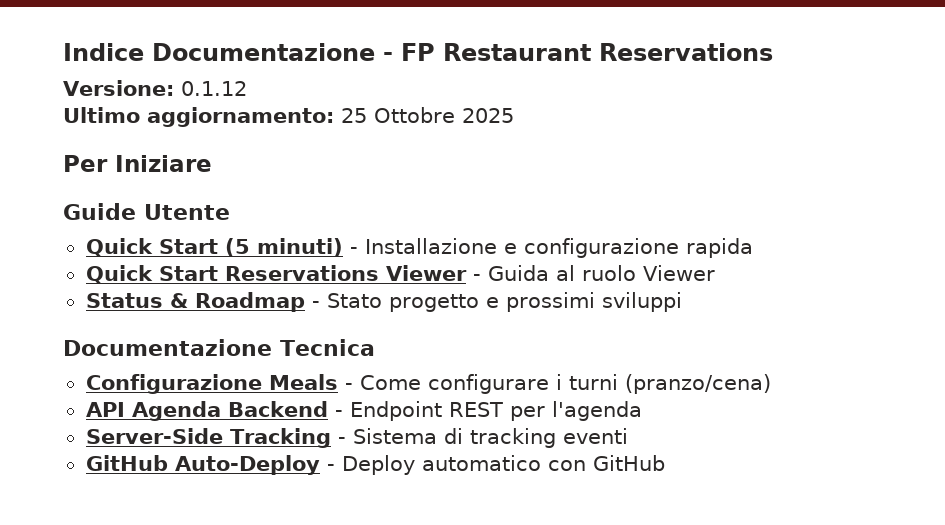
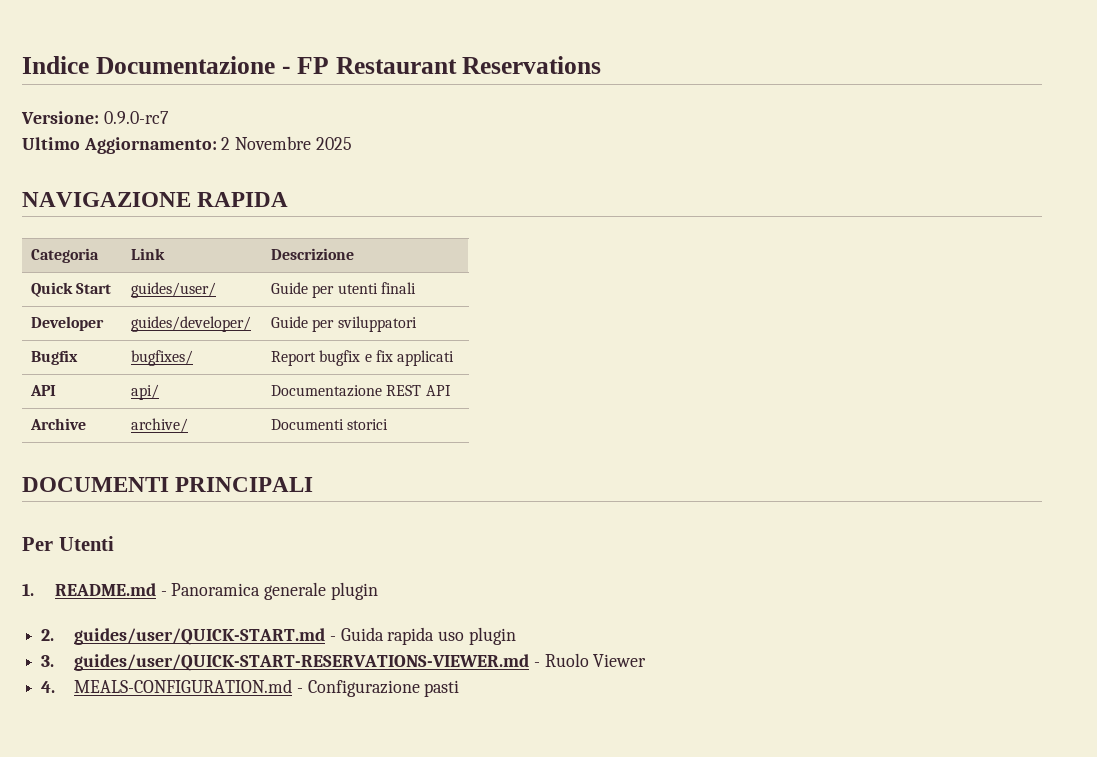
[180,81,247,96] 0.1.12 -> [103,111,169,124] 0.9.0-rc7
[147,107,514,127] [63,155,212,172] [63,203,230,220] [85,238,753,258] [85,265,715,284] [85,292,682,312] [63,339,375,356] [85,374,771,394] [85,401,642,421] [85,428,628,448] [85,455,665,475] aggiornamento: 25 Ottobre 2025 // Per Iniziare // Guide Utente // Quick Start (5 minuti) - Installazione e configurazione rapida // Quick Start Reservations Viewer - Guida al ruolo Viewer // Status & Roadmap - Stato progetto e prossimi sviluppi // Documentazione Tecnica // Configurazione Meals - Come configurare i turni (pranzo/cena) // API Agenda Backend - Endpoint REST per l'agenda // Server-Side Tracking - Sistema di tracking eventi // GitHub Auto-Deploy - Deploy automatico con GitHub -> [83,136,352,154] [22,192,289,207] [31,248,100,263] [131,248,166,260] [271,248,355,260] [31,282,112,297] [131,282,217,298] [271,282,417,298] [31,316,105,331] [131,316,252,332] [271,316,417,332] [31,350,79,365] [131,350,194,366] [271,350,455,366] [30,385,57,396] [131,384,160,400] [271,385,451,397] [30,418,87,430] [131,418,189,433] [271,419,389,430] [22,477,314,492] [22,536,114,551] [22,582,378,600] [41,627,516,645] [41,653,647,671] [41,679,460,697] Aggiornamento: 2 Novembre 2025 // NAVIGAZIONE RAPIDA // Categoria | Link | Descrizione // Quick Start | guides/user/ | Guide per utenti finali // Developer | guides/developer/ | Guide per sviluppatori // Bugfix | bugfixes/ | Report bugfix e fix applicati // API | api/ | Documentazione REST API // Archive | archive/ | Documenti storici // DOCUMENTI PRINCIPALI // Per Utenti // 1. README.md - Panoramica generale plugin // 2. guides/user/QUICK-START.md - Guida rapida uso plugin // 3. guides/user/QUICK-START-RESERVATIONS-VIEWER.md - Ruolo Viewer // 4. MEALS-CONFIGURATION.md - Configurazione pasti

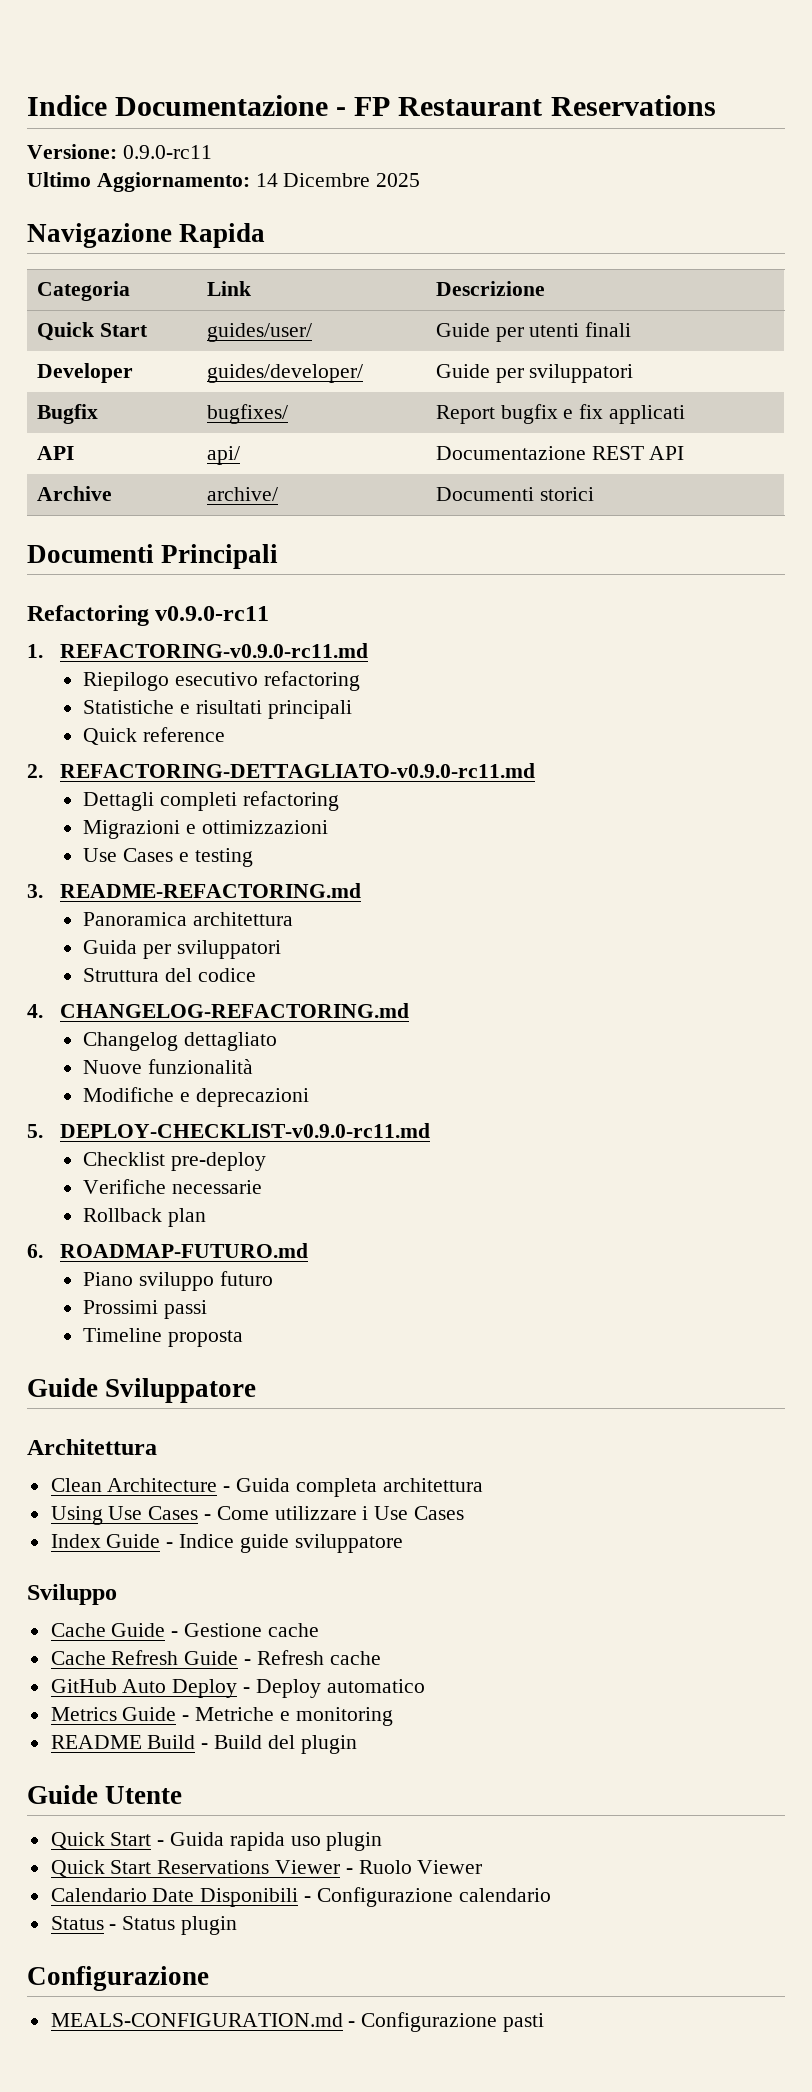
[103,111,169,124] 0.9.0-rc7 -> [122,145,212,159] 0.9.0-rc11
[221,136,312,150] 2 Novembre -> [255,173,371,187] 14 Dicembre
[22,192,289,207] NAVIGAZIONE RAPIDA -> [27,223,266,248] Navigazione Rapida
[22,477,314,492] [22,536,114,551] [22,582,378,600] [41,628,326,645] DOCUMENTI PRINCIPALI // Per Utenti // 1. README.md - Panoramica generale plugin // 2. guides/user/QUICK-START.md -> [27,544,279,569] [27,605,270,626] [27,643,368,658] [83,671,360,691] [83,700,352,719] [83,727,226,745] [27,763,535,778] [83,791,339,811] [83,820,328,839] [83,848,253,867] [27,883,361,898] [83,912,294,926] [83,940,281,959] [83,968,256,982] [27,1003,409,1018] [83,1032,278,1051] [83,1059,254,1074] [83,1087,309,1107] [27,1123,430,1138] [83,1152,267,1171] [83,1179,263,1194] [83,1208,207,1227] [27,1243,308,1258] [83,1271,273,1291] [83,1300,208,1319] [83,1328,244,1347] [27,1378,257,1403] [27,1439,157,1455] [50,1478,483,1497] [50,1506,465,1525] [50,1534,403,1553] [27,1584,117,1605] [50,1623,319,1637] [50,1650,381,1665] [50,1679,425,1698] [50,1707,393,1726] [50,1735,357,1754] [27,1785,183,1804] [50,1832,152,1849] Documenti Principali // Refactoring v0.9.0-rc11 // 1. REFACTORING-v0.9.0-rc11.md // Riepilogo esecutivo refactoring // Statistiche e risultati principali // Quick reference // 2. REFACTORING-DETTAGLIATO-v0.9.0-rc11.md // Dettagli completi refactoring // Migrazioni e ottimizzazioni // Use Cases e testing // 3. README-REFACTORING.md // Panoramica architettura // Guida per sviluppatori // Struttura del codice // 4. CHANGELOG-REFACTORING.md // Changelog dettagliato // Nuove funzionalità // Modifiche e deprecazioni // 5. DEPLOY-CHECKLIST-v0.9.0-rc11.md // Checklist pre-deploy // Verifiche necessarie // Rollback plan // 6. ROADMAP-FUTURO.md // Piano sviluppo futuro // Prossimi passi // Timeline proposta // Guide Sviluppatore // Architettura // Clean Architecture - Guida completa architettura // Using Use Cases - Come utilizzare i Use Cases // Index Guide - Indice guide sviluppatore // Sviluppo // Cache Guide - Gestione cache // Cache Refresh Guide - Refresh cache // GitHub Auto Deploy - Deploy automatico // Metrics Guide - Metriche e monitoring // README Build - Build del plugin // Guide Utente // Quick Start
[41,654,530,671] 3. guides/user/QUICK-START-RESERVATIONS-VIEWER.md -> [50,1860,341,1877] Quick Start Reservations Viewer
[41,681,56,693] 4. -> [50,1887,551,1907] [50,1916,238,1935] [27,1966,209,1991] Calendario Date Disponibili - Configurazione calendario // Status - Status plugin // Configurazione //

